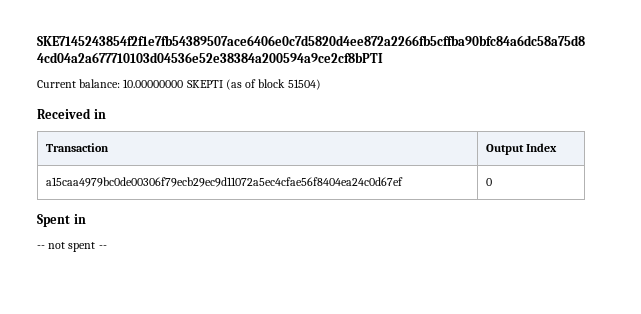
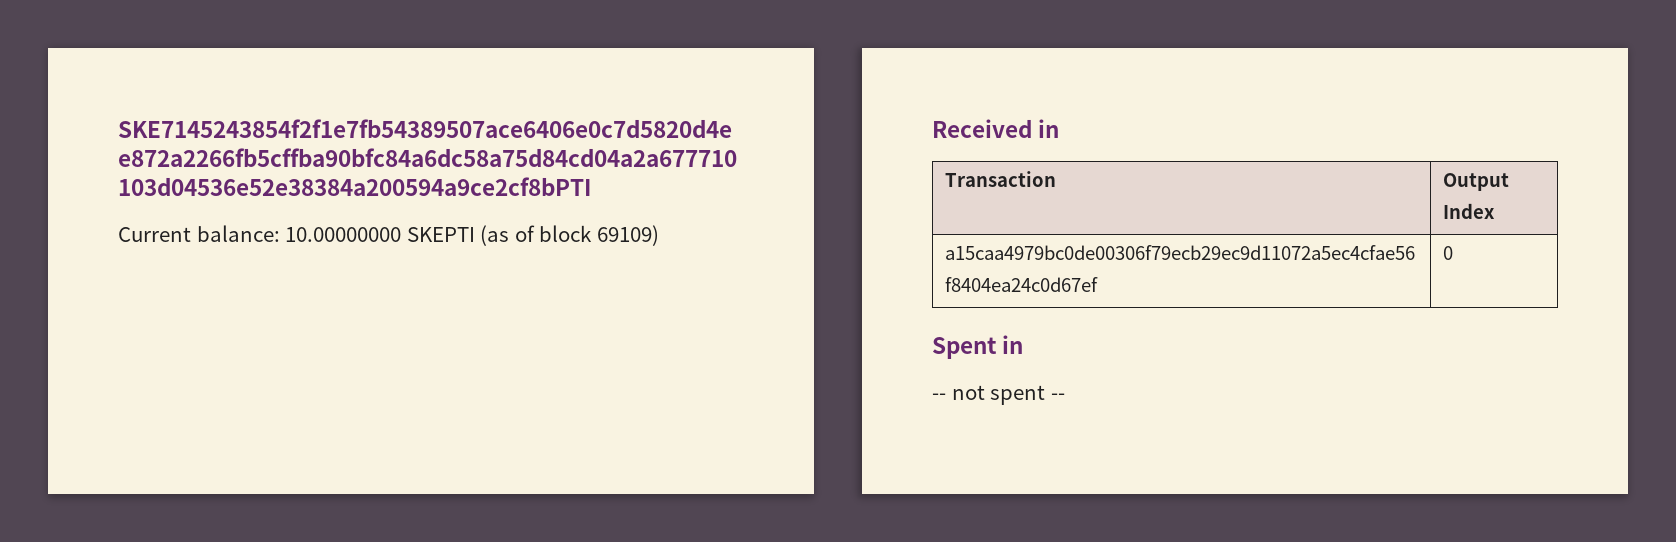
[287,79,321,90] 51504) -> [596,225,659,246] 69109)

